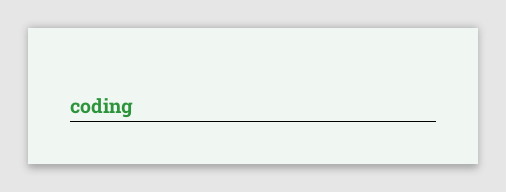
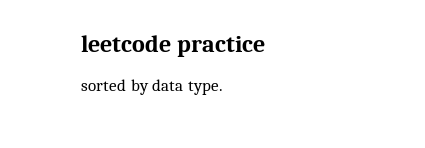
[70,98,133,118] coding -> [81,35,266,57] [81,79,223,95] leetcode practice // sorted by data type.

